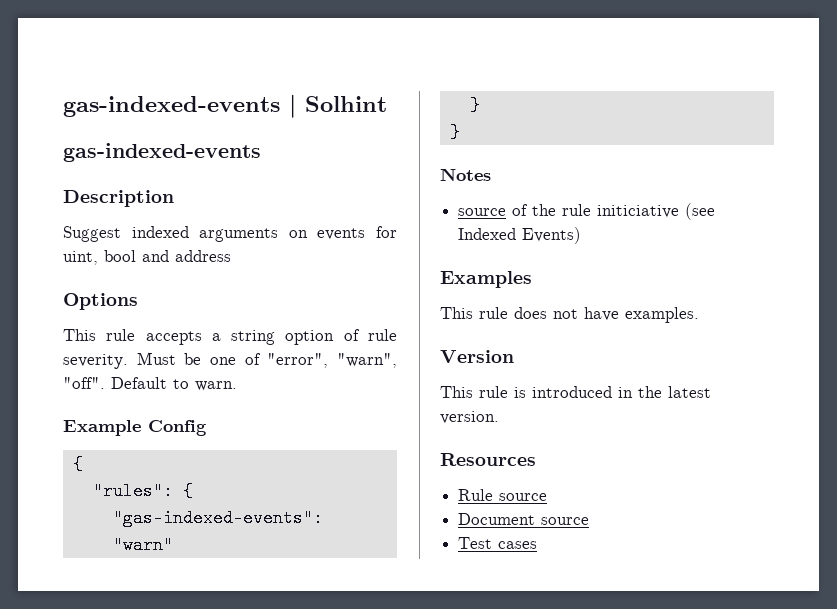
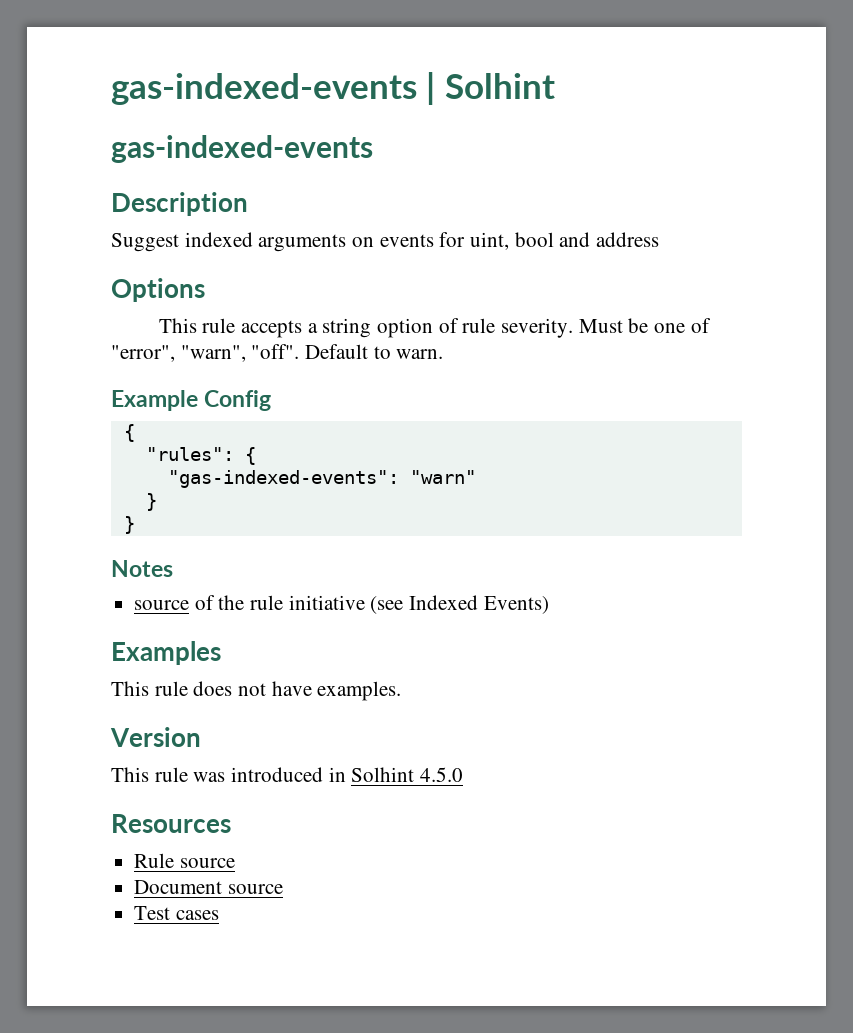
[597,205,680,218] initiciative -> [288,595,365,610] initiative
[514,387,526,398] is -> [193,772,226,782] was
[638,386,711,398] [440,411,499,424] the latest version. -> [351,767,464,782] Solhint 4.5.0

